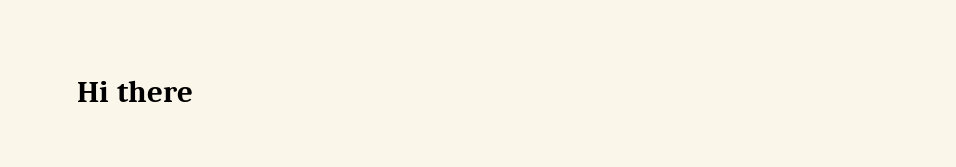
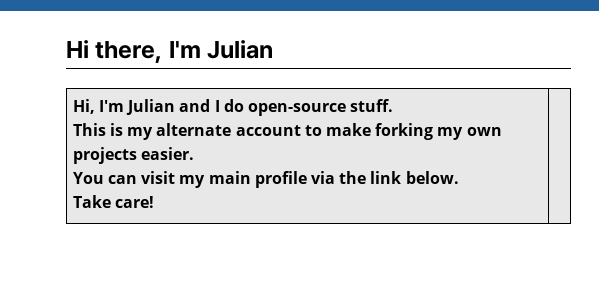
[117,80,194,102] there -> [95,40,274,63] [72,99,394,116] [72,123,502,140] [72,147,195,164] [72,171,459,188] [72,195,155,208] there, I'm Julian // Hi, I'm Julian and I do open-source stuff. // This is my alternate account to make forking my own projects easier. // You can visit my main profile via the link below. // Take care! |

